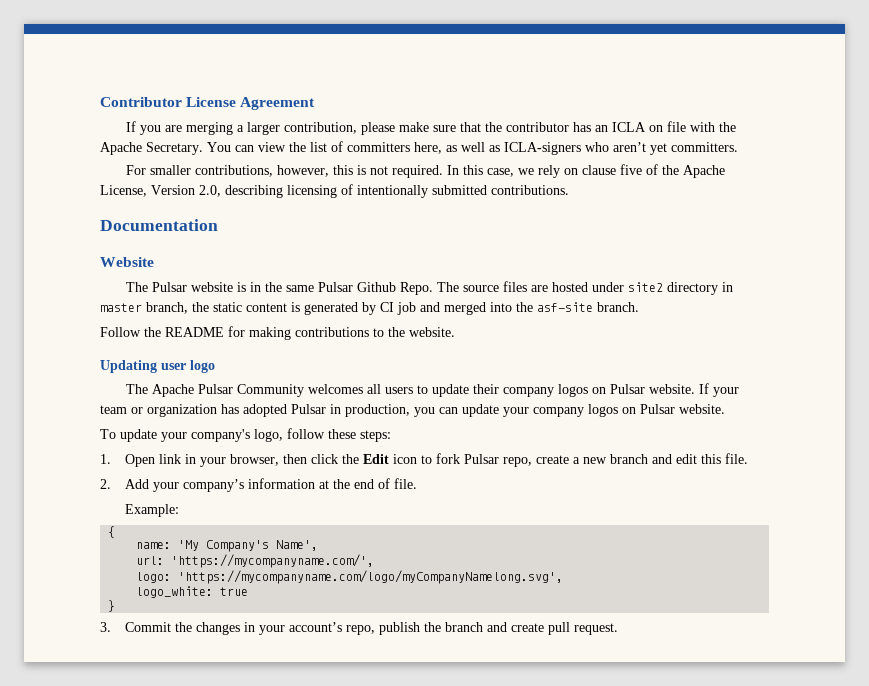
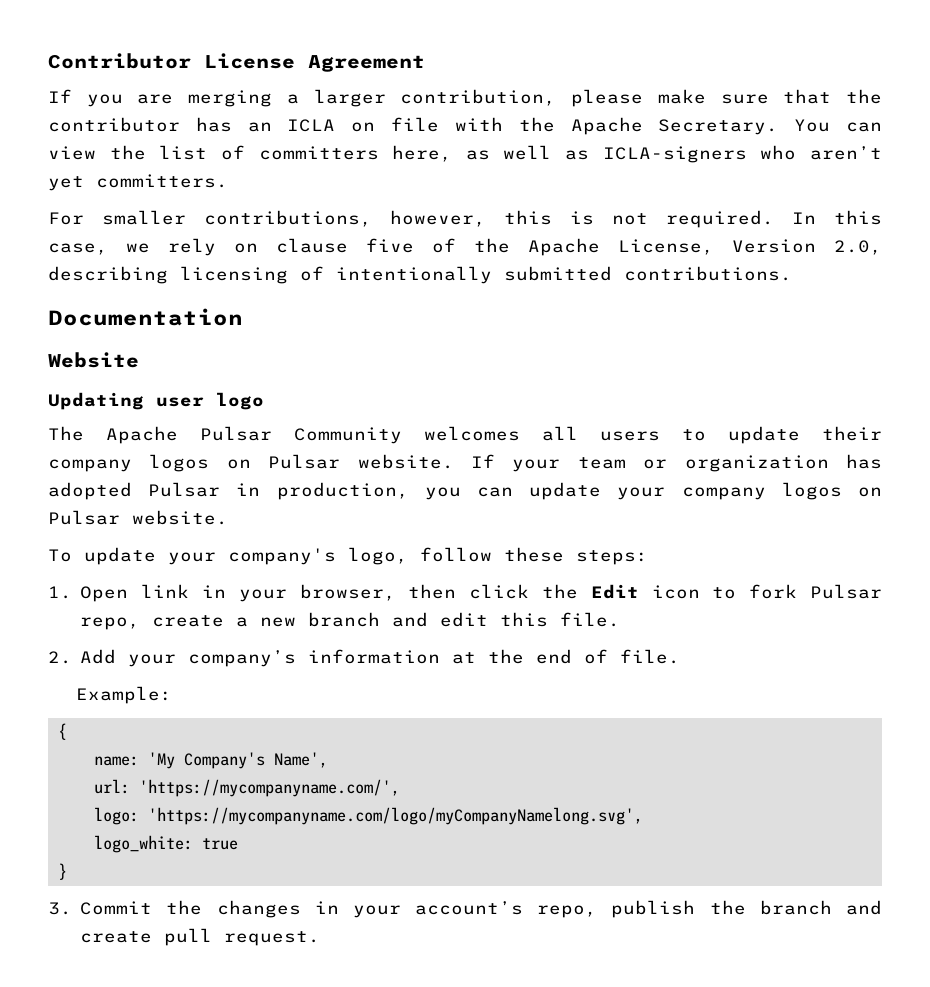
[125,281,733,295] [100,302,639,315] [100,326,455,340] // The Pulsar website is in the same Pulsar Github Repo. The source files are hosted under site2 directory in master branch, the static content is generated by CI job and merged into the asf-site branch. // Follow the README for making contributions to the website. -> (139, 360) none

